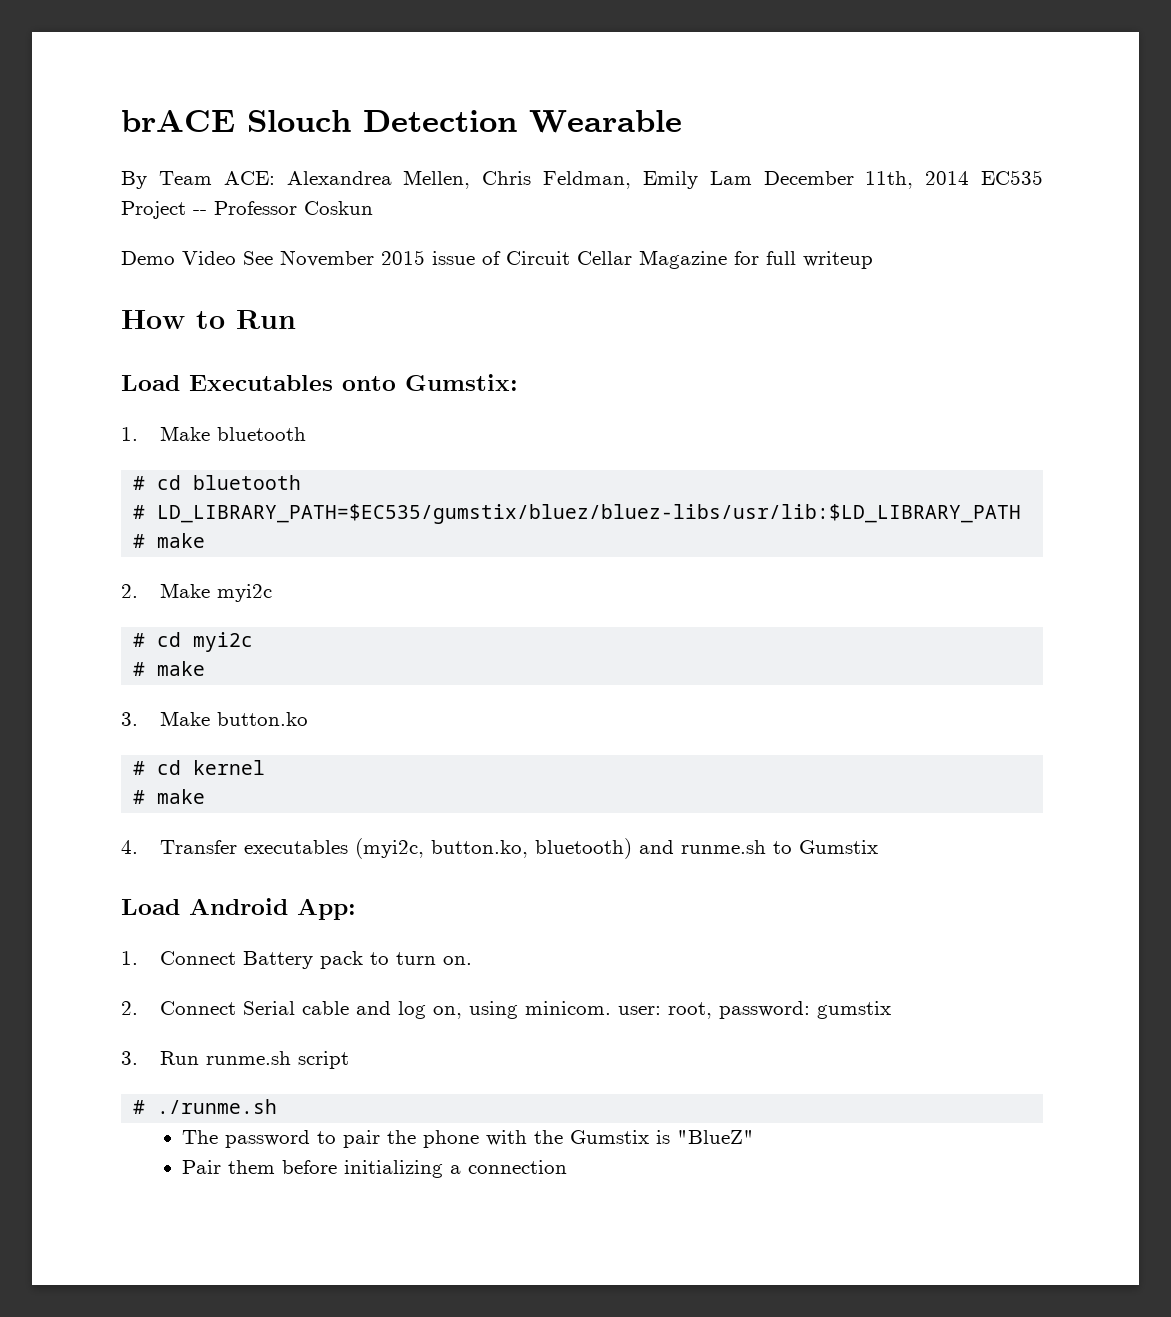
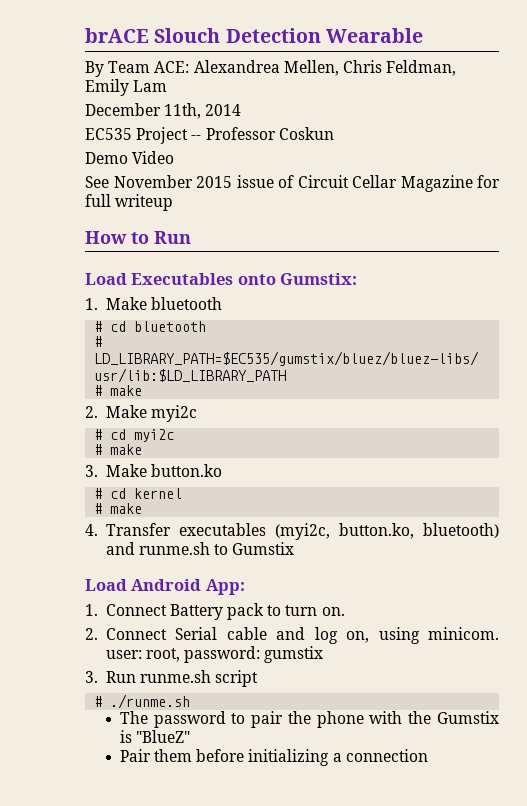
(752, 178) none -> (168, 86) //
(970, 178) none -> (242, 110) //
(236, 258) none -> (175, 157) //

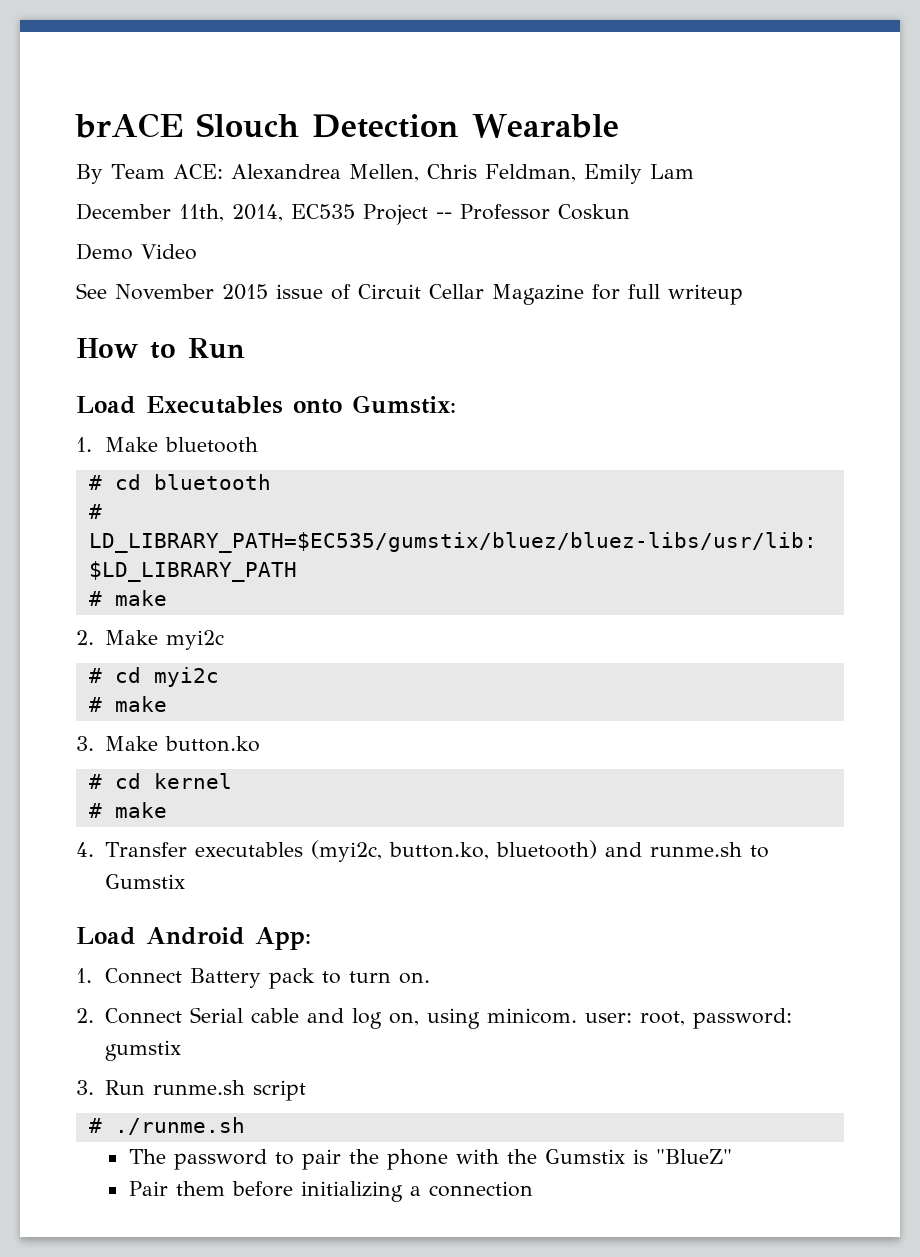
[205,104,242,116] 2014 // -> [232,204,283,222] 2014,

